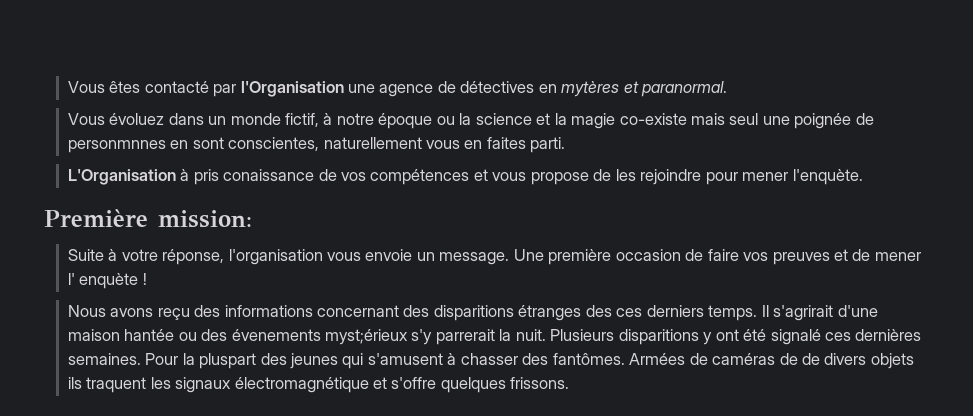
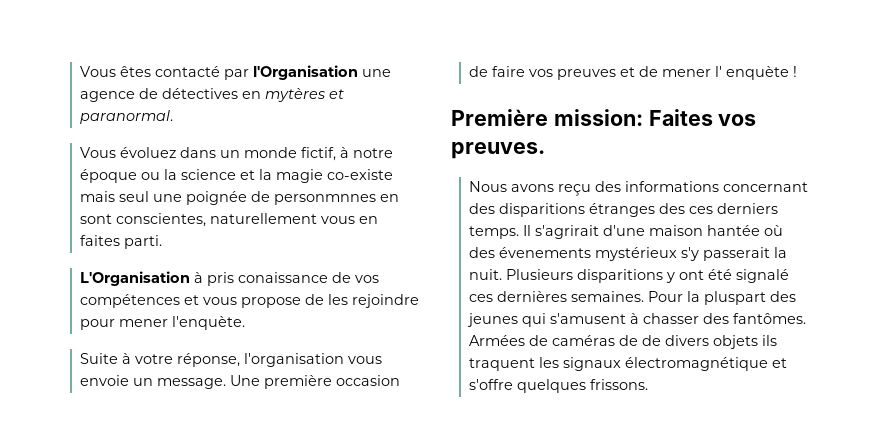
[44,209,252,228] // Première mission: -> (245, 323) none
(147, 279) none -> [451,109,757,126] [451,142,545,159] // Première mission: Faites vos preuves.
[178,332,197,341] ou -> [763,225,783,236] où
[324,329,495,345] myst;érieux s'y parrerait -> [594,247,770,261] mystérieux s'y passerait

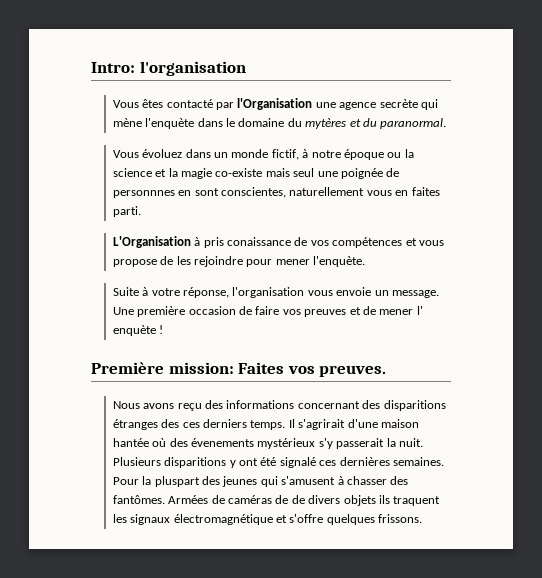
(79, 71) none -> [91,61,246,76] Intro: l'organisation //
[138,88,261,99] de détectives en -> [379,99,438,110] [112,118,302,129] secrète qui mène l'enquète dans le domaine du
(344, 94) none -> [362,118,377,127] du
[273,194,376,205] personmnnes -> [112,190,175,198] personnnes

